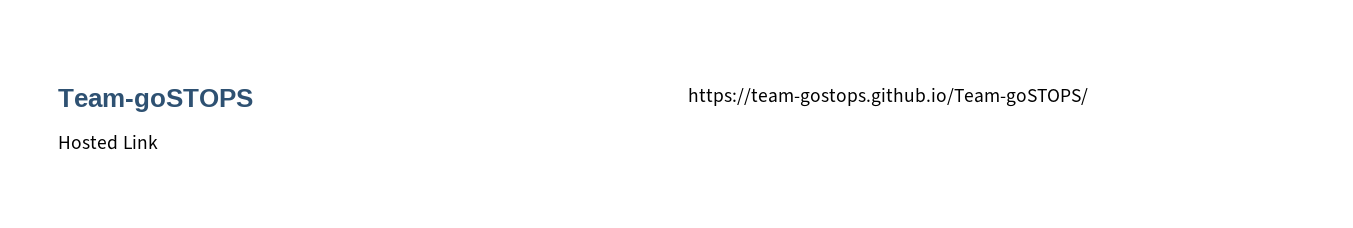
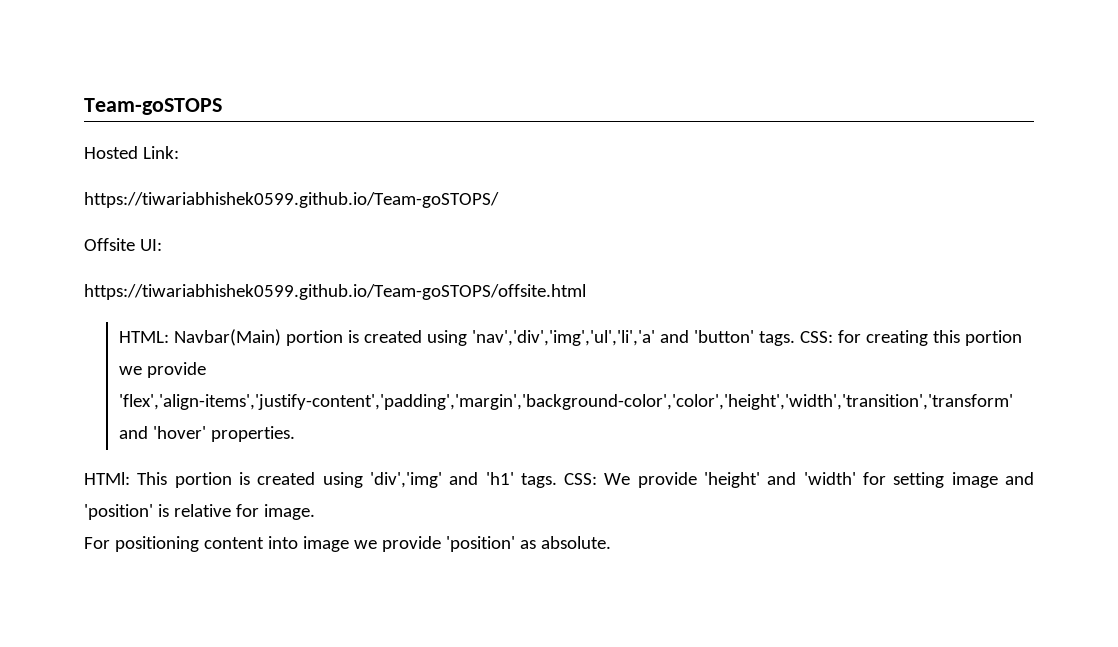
[123,134,159,149] [688,87,1088,107] Link // https://team-gostops.github.io/Team-goSTOPS/ -> [142,146,179,159] [84,192,499,208] [84,238,162,251] [84,284,586,300] [118,329,1022,346] [118,362,206,378] [118,394,1013,410] [118,426,295,442] [84,472,1034,488] [84,504,315,520] [84,536,611,552] Link: // https://tiwariabhishek0599.github.io/Team-goSTOPS/ // Offsite UI: // https://tiwariabhishek0599.github.io/Team-goSTOPS/offsite.html // HTML: Navbar(Main) portion is created using 'nav','div','img','ul','li','a' and 'button' tags. CSS: for creating this portion we provide 'flex','align-items','justify-content','padding','margin','background-color','color','height','width','transition','transform' and 'hover' properties. // HTMl: This portion is created using 'div','img' and 'h1' tags. CSS: We provide 'height' and 'width' for setting image and 'position' is relative for image. // For positioning content into image we provide 'position' as absolute.

